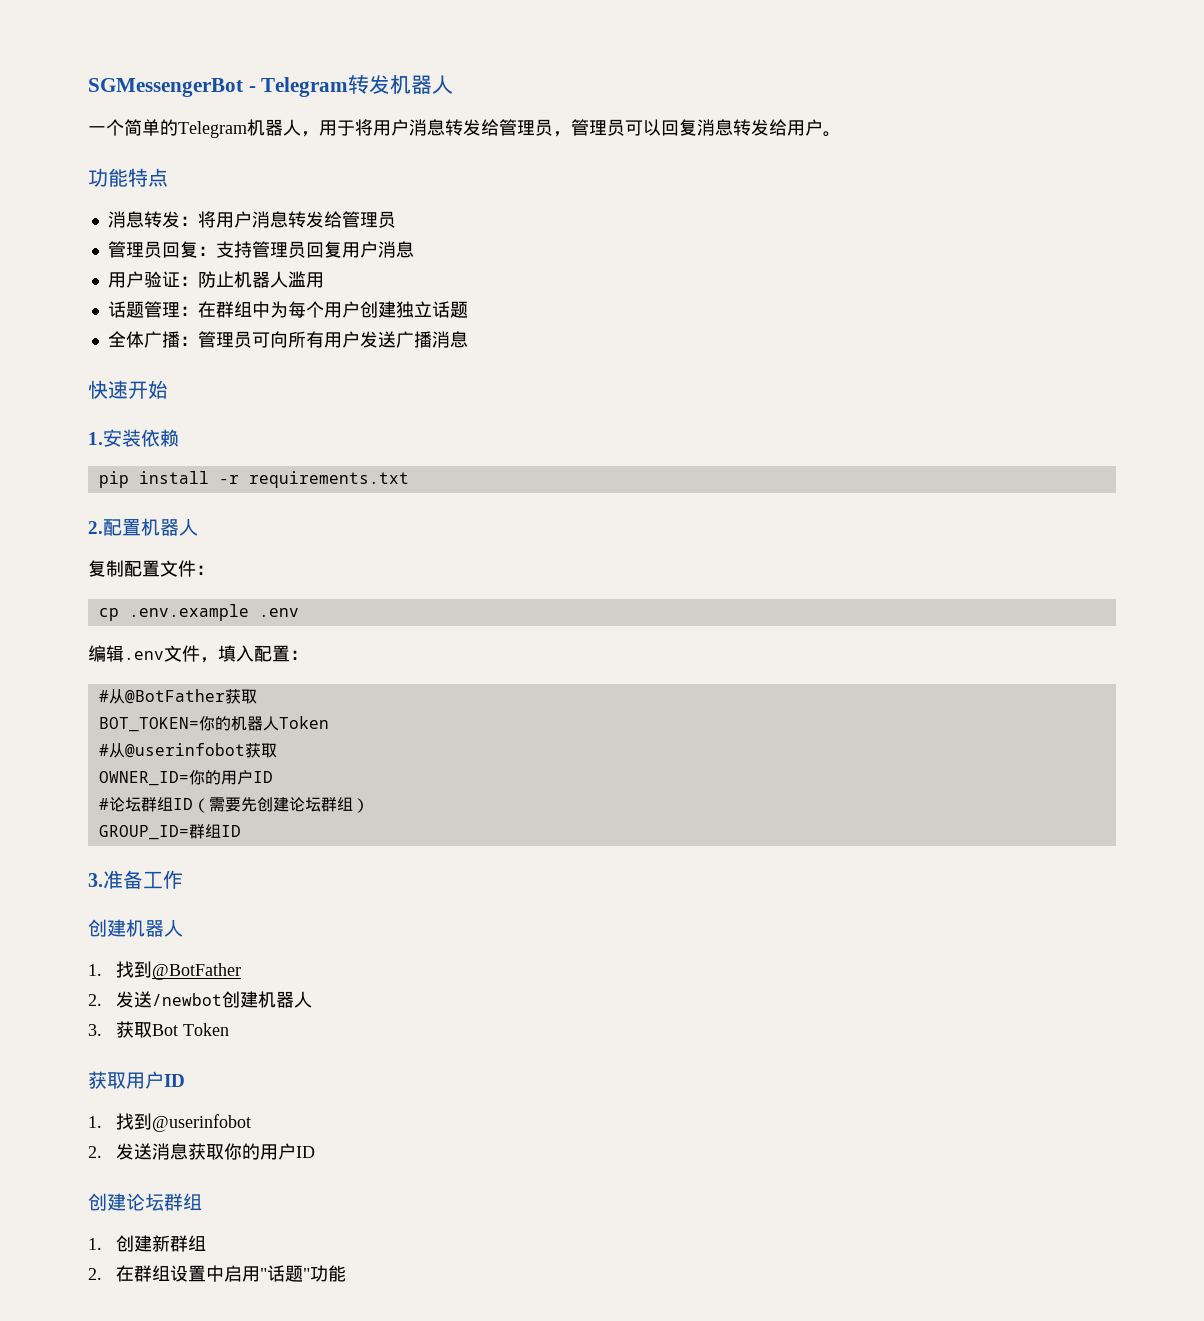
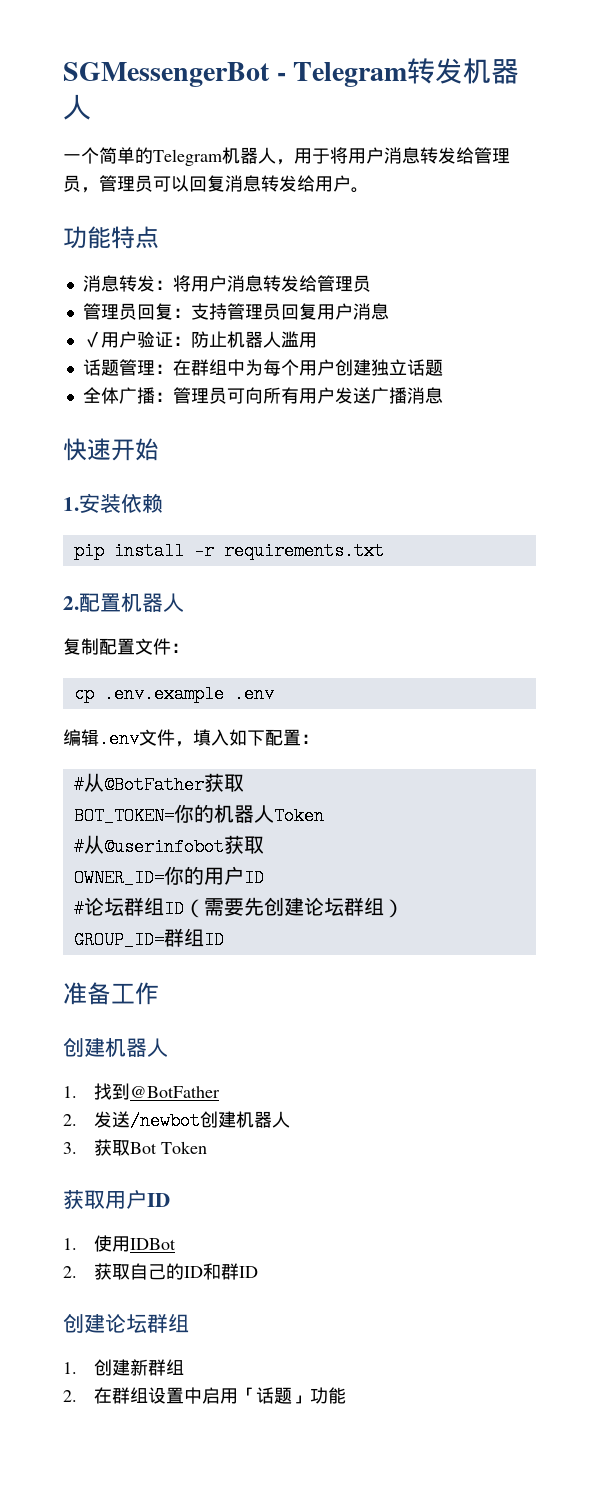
(414, 249) none -> [82,331,101,348] ✓
(254, 653) none -> [229,729,265,746] 如下
[88,873,103,887] 3. -> (224, 940) none
[116,1113,252,1132] [88,1143,297,1160] 找到@userinfobot // 2.发送消息获取你的用户 -> [93,1235,176,1252] [63,1263,239,1280] 使用IDBot // 2.获取自己的ID和群
[260,1265,311,1282] "话题" -> [237,1387,310,1404] 「话题」

